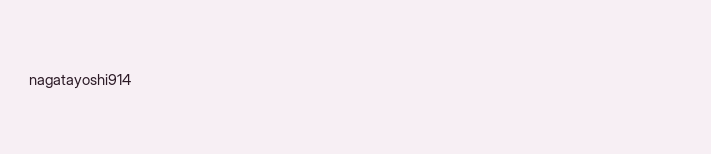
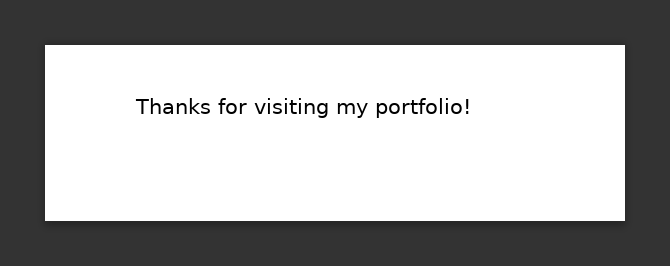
[29,74,131,89] nagatayoshi914 -> [135,98,471,118] Thanks for visiting my portfolio!

